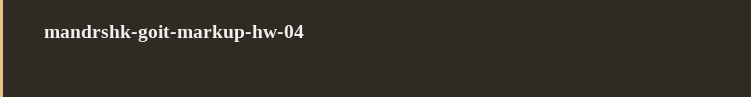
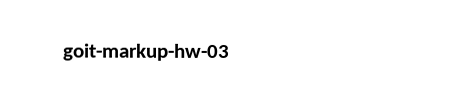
[44,25,304,42] mandrshk-goit-markup-hw-04 -> [62,43,230,62] goit-markup-hw-03

